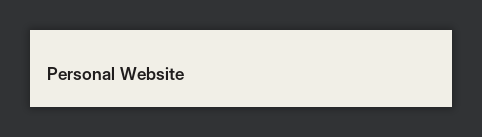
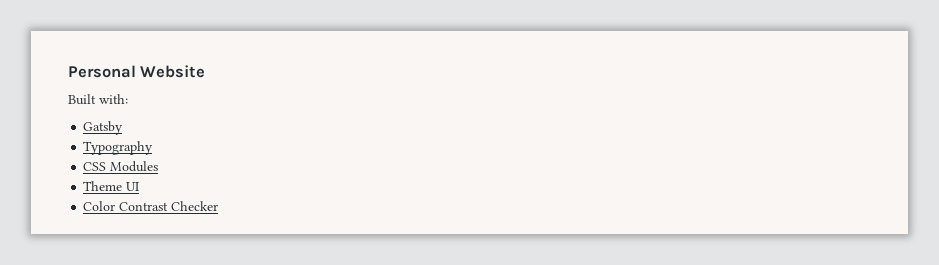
(184, 73) none -> [68,94,128,105] [83,121,124,135] [83,141,154,155] [83,161,159,172] [83,181,140,191] [83,201,219,211] // Built with: // Gatsby // Typography // CSS Modules // Theme UI // Color Contrast Checker

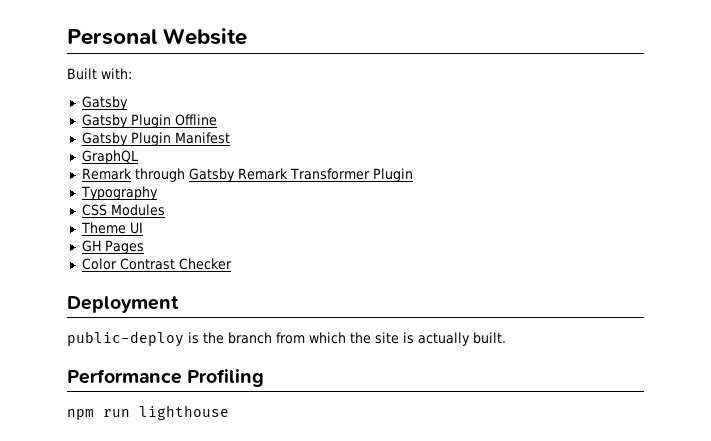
(124, 128) none -> [81,114,217,128] [81,132,230,146] [81,150,138,164] [81,168,413,182] // Gatsby Plugin Offline // Gatsby Plugin Manifest // GraphQL // Remark through Gatsby Remark Transformer Plugin
(140, 186) none -> [81,240,144,254] // GH Pages
(219, 206) none -> [67,296,179,313] [67,331,506,347] [67,369,265,387] [67,405,229,420] // Deployment // public-deploy is the branch from which the site is actually built. // Performance Profiling // npm run lighthouse

